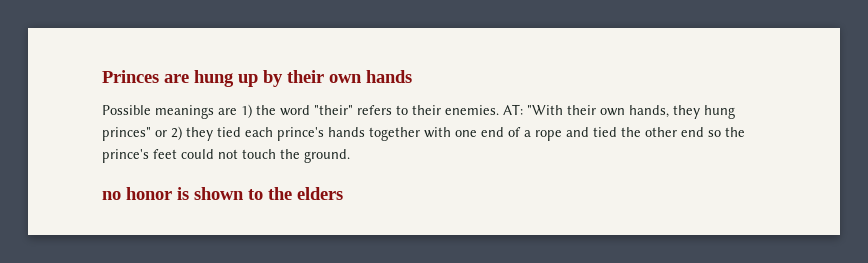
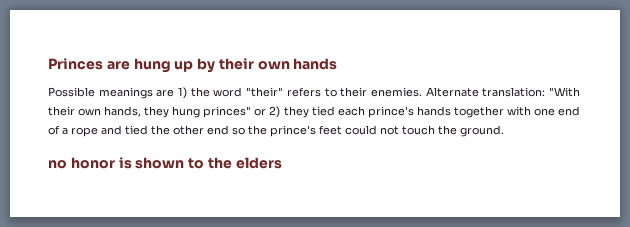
[503,104,523,115] AT: -> [425,87,546,97] Alternate translation:

